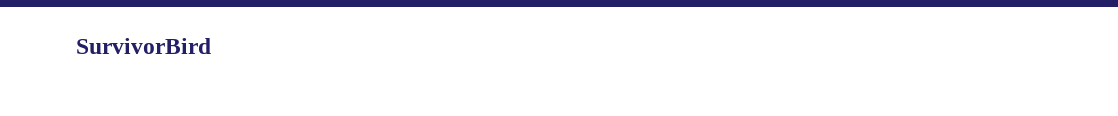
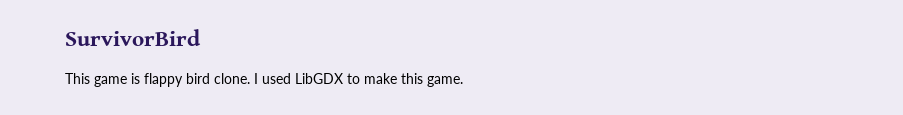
(211, 46) none -> [65,73,463,87] // This game is flappy bird clone. I used LibGDX to make this game.

